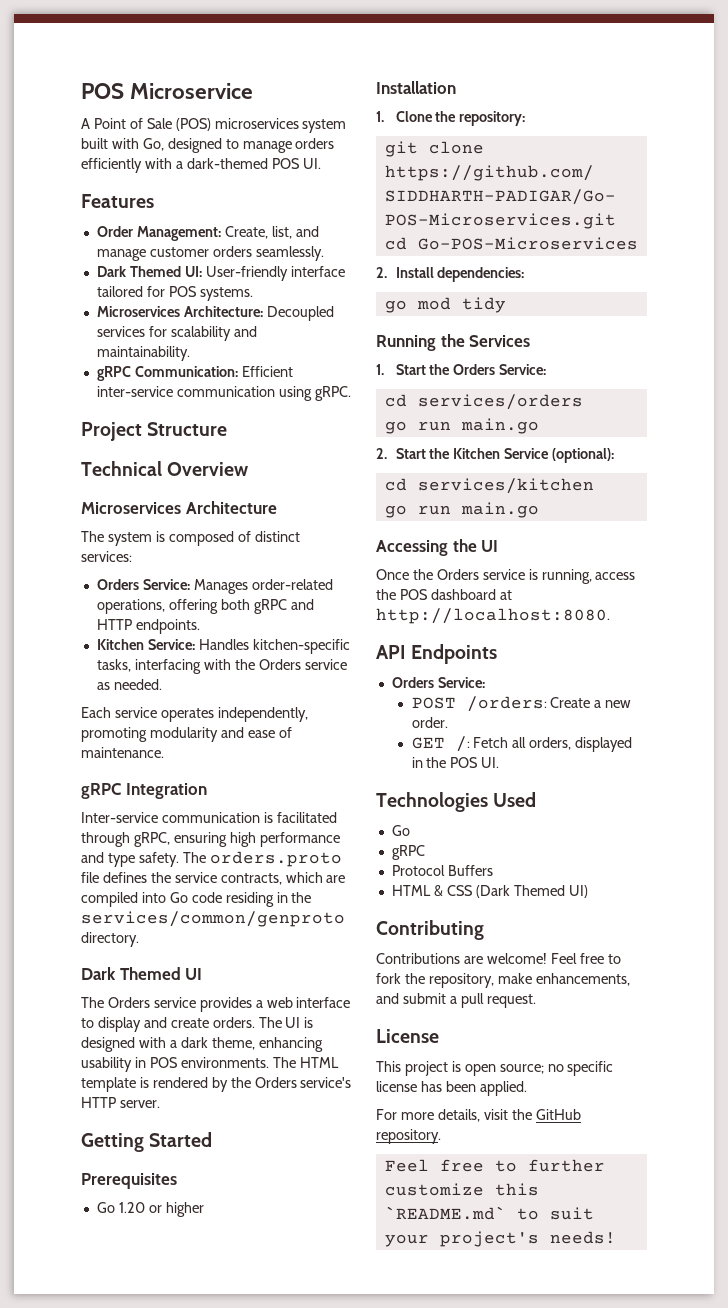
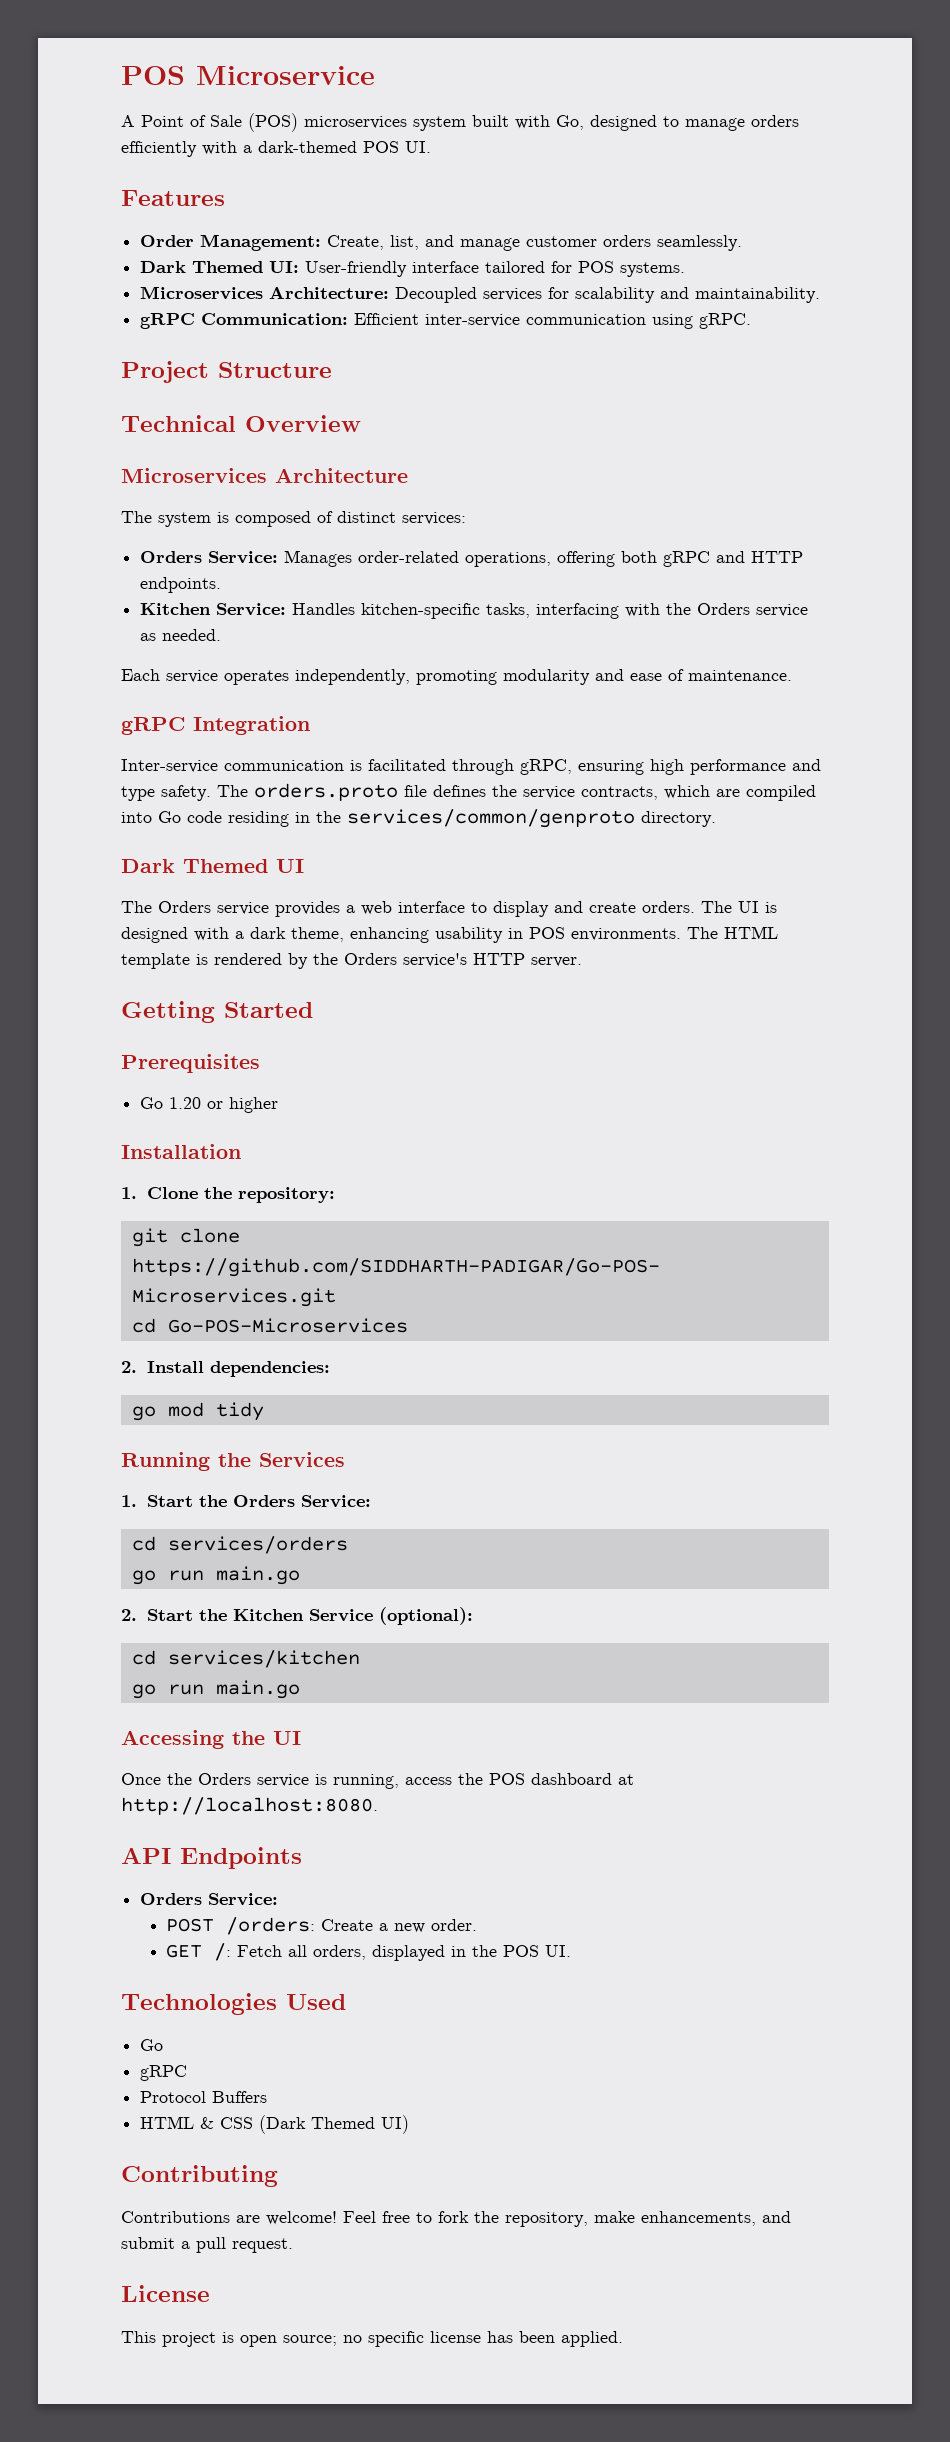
[376,1109,581,1122] [376,1129,441,1144] [384,1159,605,1172] [384,1183,539,1196] [384,1206,594,1220] [384,1231,616,1247] // For more details, visit the GitHub repository. // Feel free to further customize this `README.md` to suit your project's needs! -> (623, 2339) none

